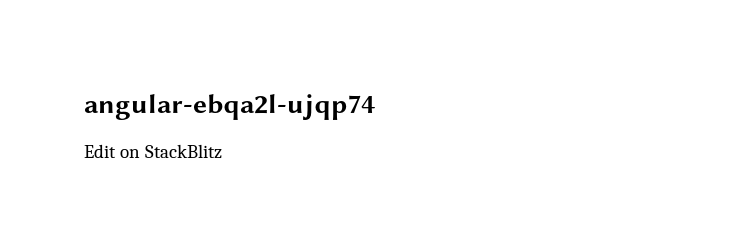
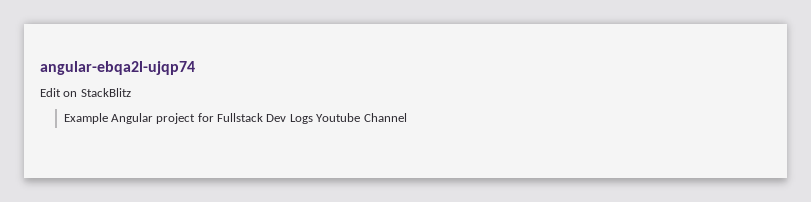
(223, 151) none -> [63,113,407,124] // Example Angular project for Fullstack Dev Logs Youtube Channel

